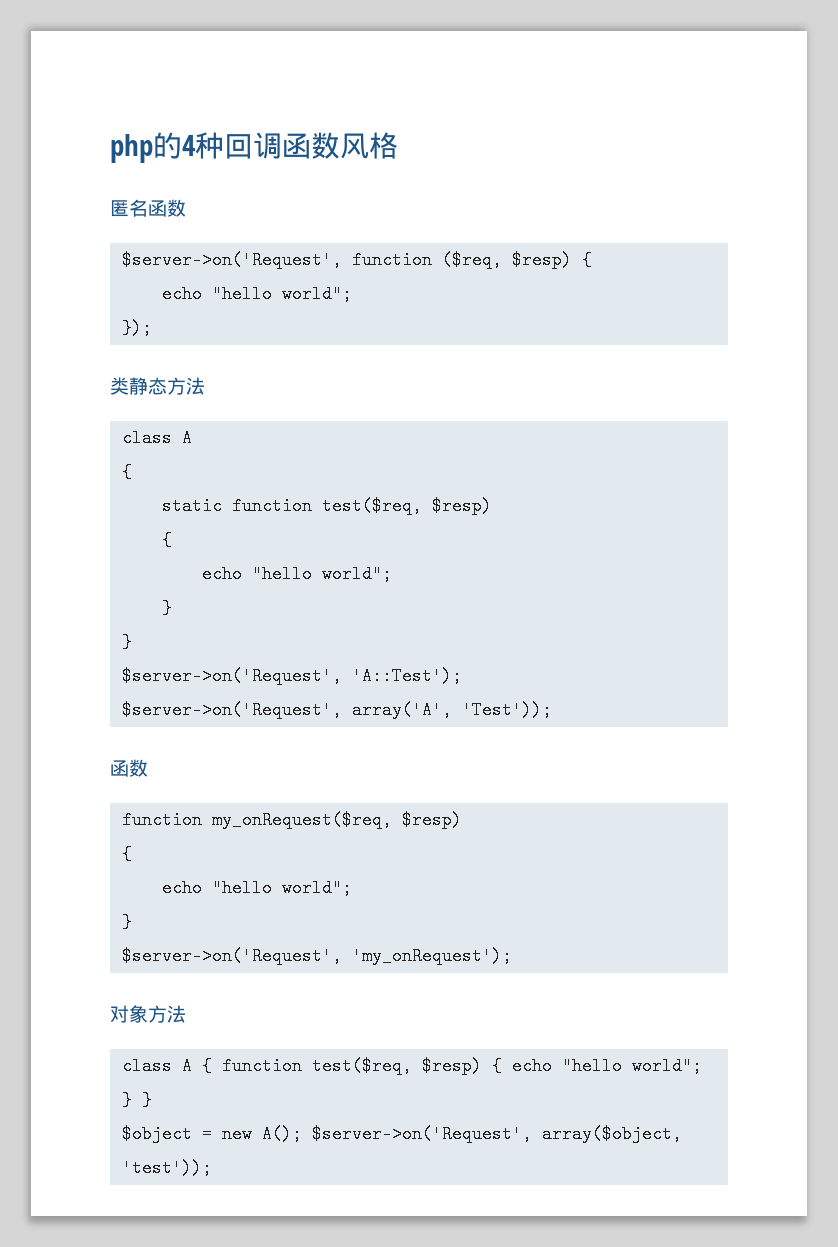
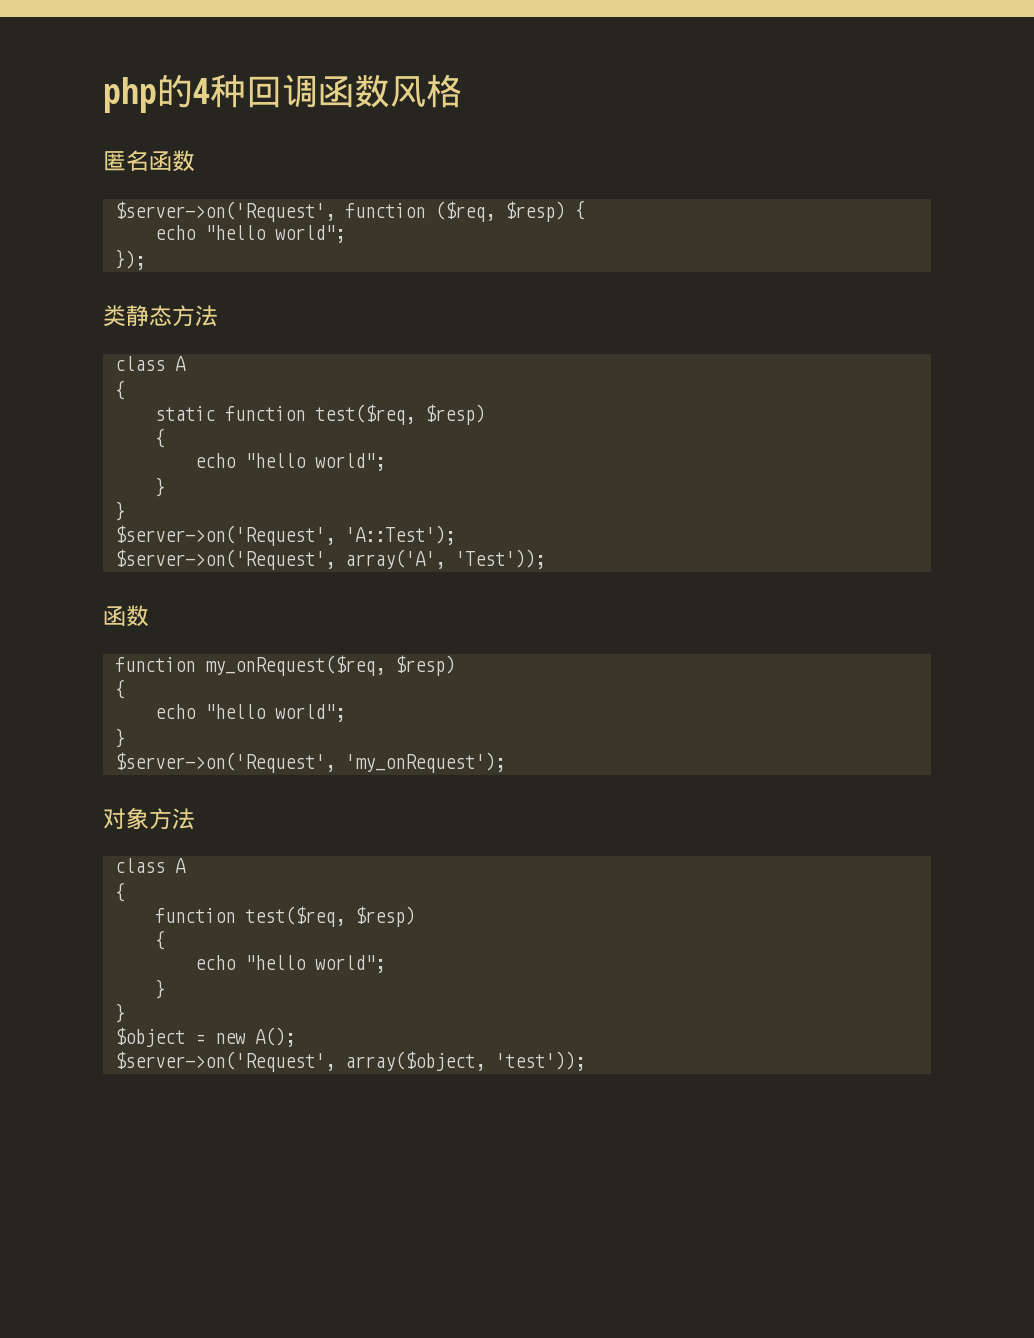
[202,1057,702,1075] [122,1091,132,1109] { function test($req, $resp) { echo "hello world"; } -> [115,882,125,902] [155,906,415,927] [155,930,165,950] [195,955,385,973] [155,979,165,999] // { // function test($req, $resp) // { // echo "hello world"; // } //
(302, 1134) none -> (295, 1037) //

